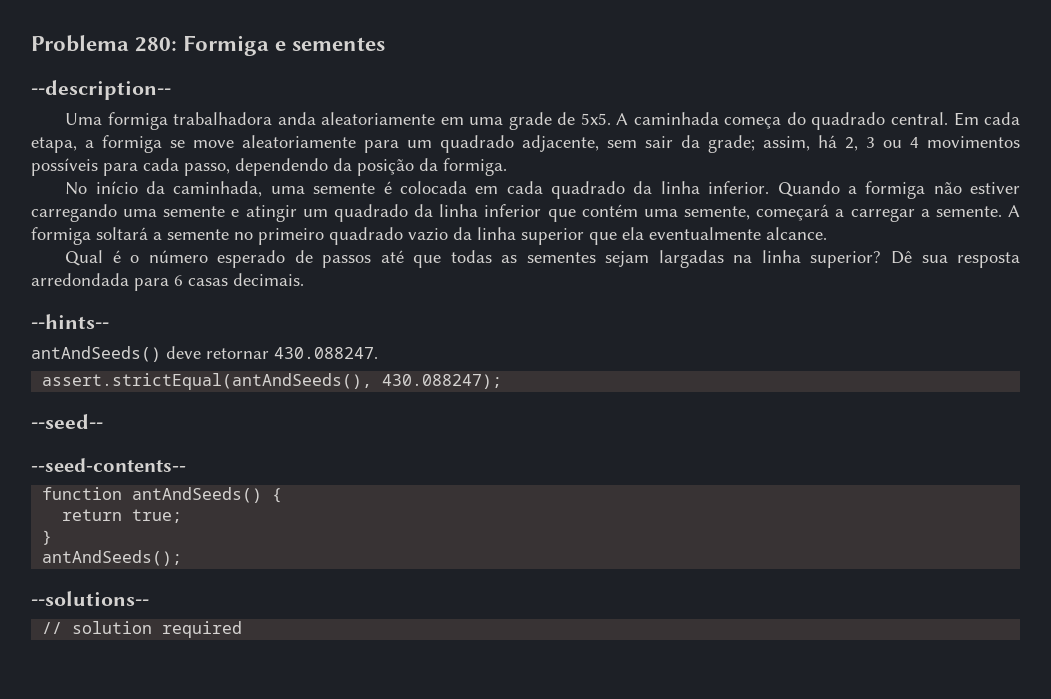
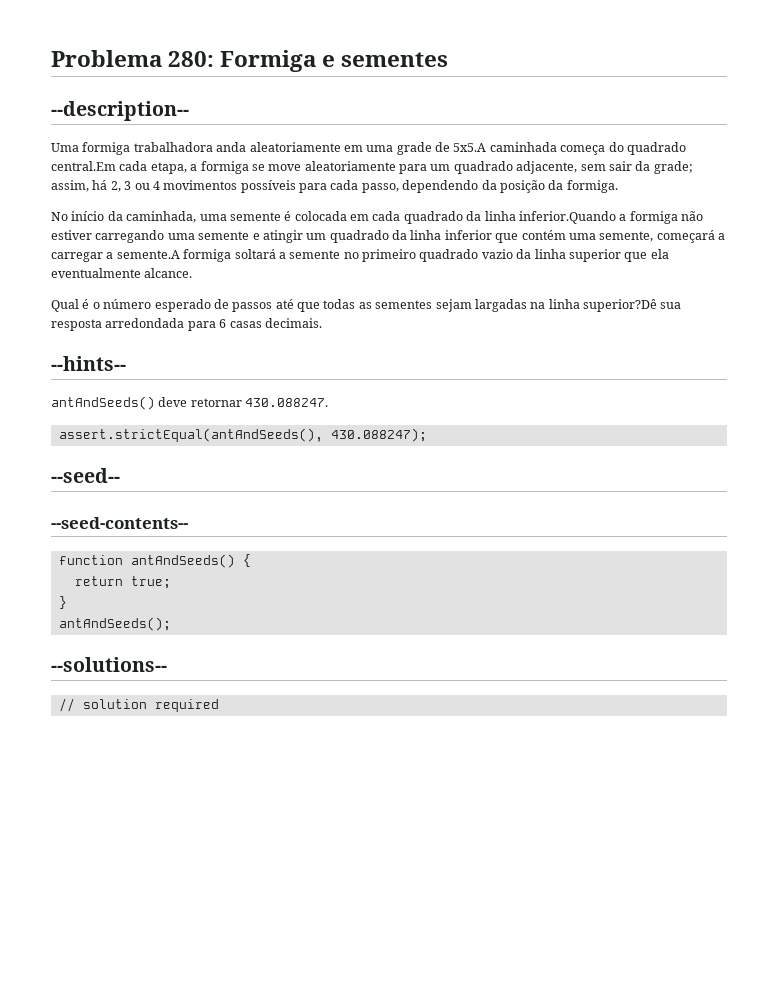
[580,113,629,125] 5x5. A -> [453,143,487,152] 5x5.A
[890,112,979,126] central. Em -> [51,161,116,171] central.Em
[708,181,840,197] inferior. Quando -> [518,211,616,224] inferior.Quando
[935,205,1020,217] semente. A -> [116,250,180,259] semente.A
[810,251,912,268] superior? Dê -> [583,299,657,312] superior?Dê

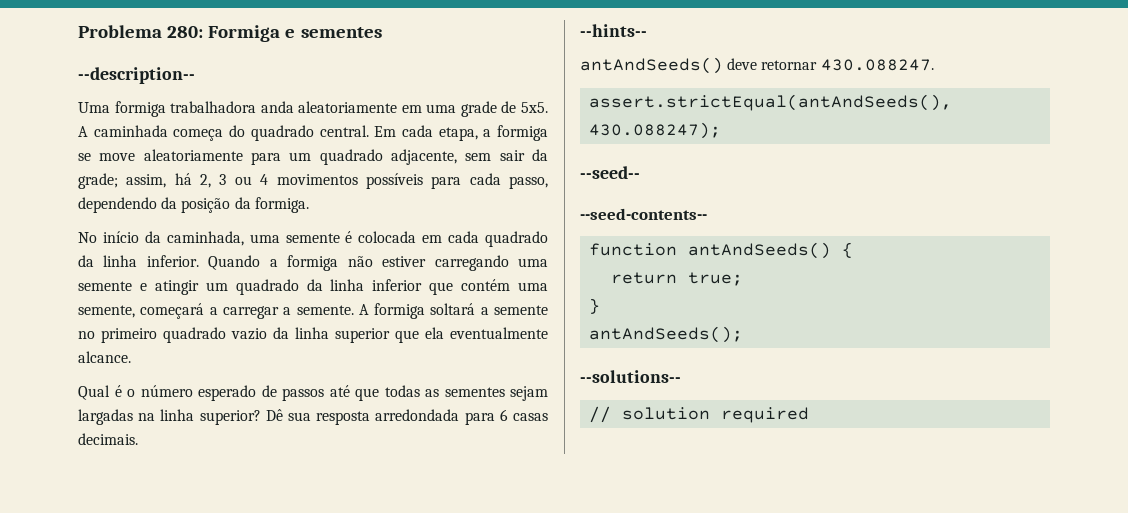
[453,143,487,152] 5x5.A -> [520,102,548,113] [78,126,88,137] 5x5. A
[51,161,116,171] central.Em -> [319,125,397,137] central. Em
[518,211,616,224] inferior.Quando -> [146,255,261,270] inferior. Quando
[116,250,180,259] semente.A -> [296,304,369,315] semente. A
[583,299,657,312] superior?Dê -> [199,409,283,425] superior? Dê

